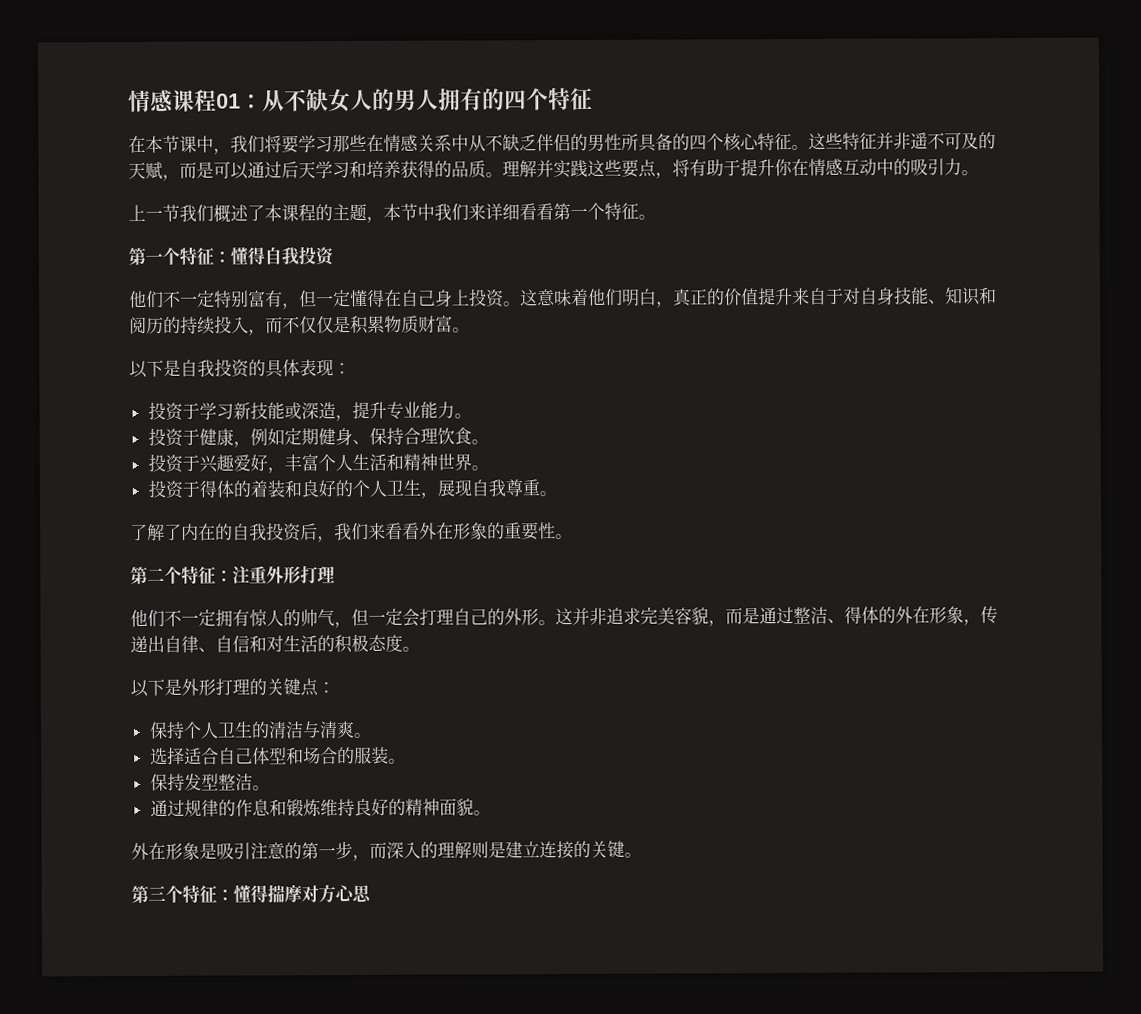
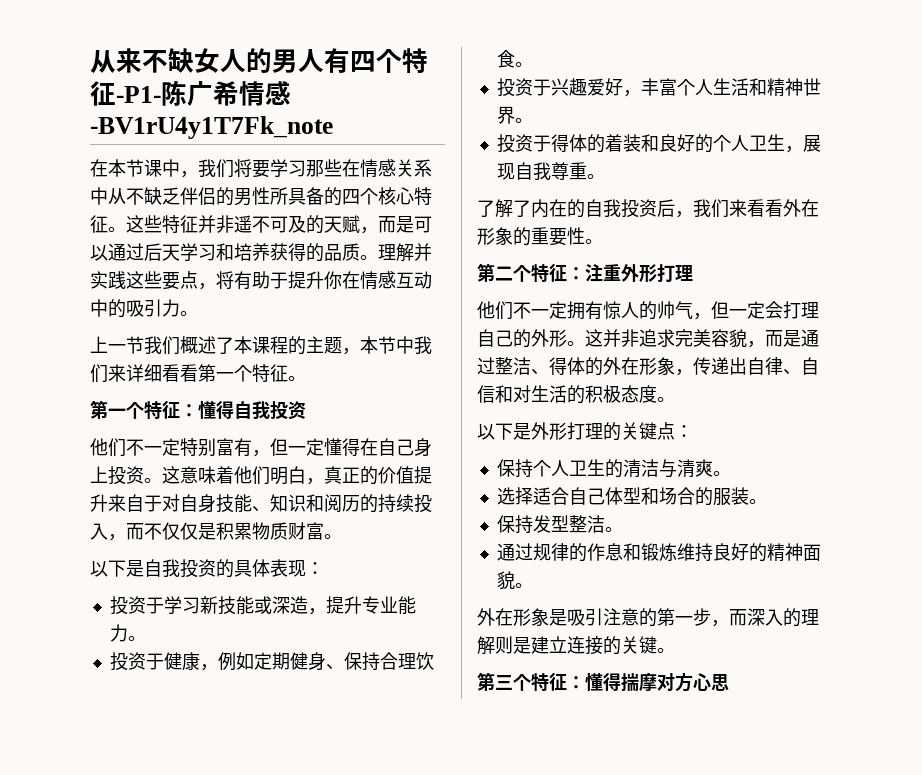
[128,89,285,113] 情感课程01：从 -> [90,48,142,73] 从来
[438,88,505,111] 拥有的 -> [324,48,350,73] 有
(593, 98) none -> [116,80,291,106] [90,116,333,139] -P1-陈广希情感-BV1rU4y1T7Fk_note

